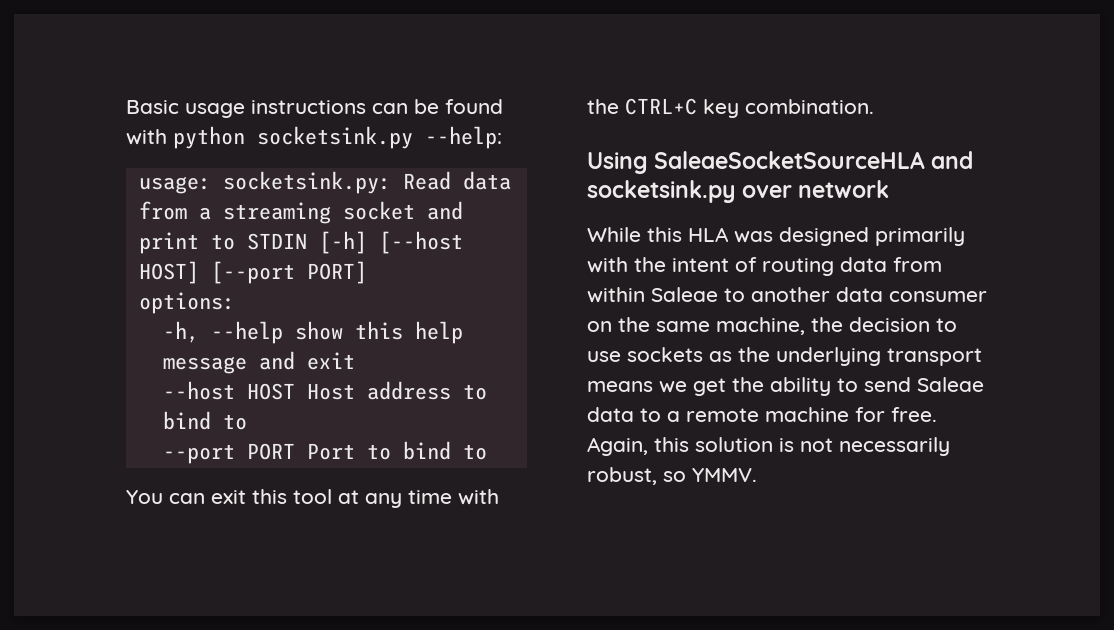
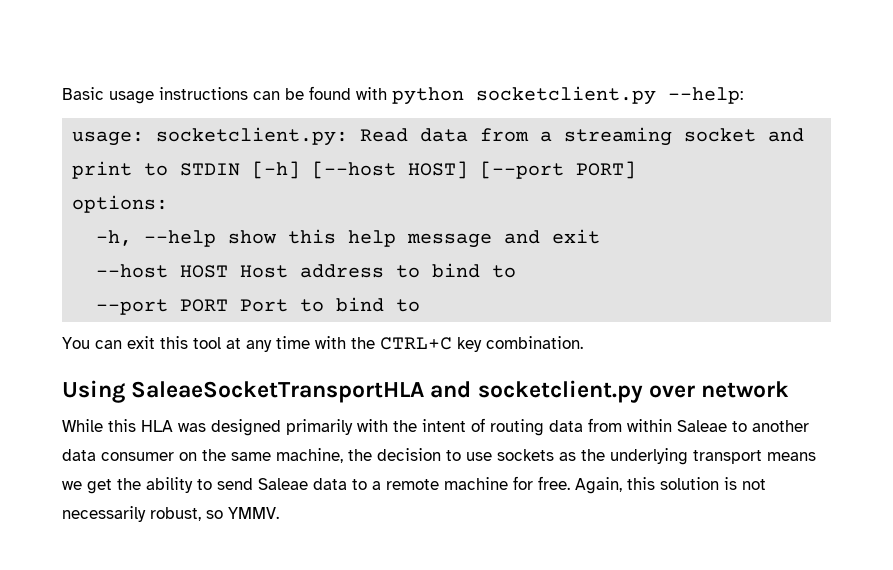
[257,126,413,149] socketsink.py -> [476,86,656,105] socketclient.py
[222,171,391,194] socketsink.py: -> [156,127,349,146] socketclient.py:
[654,151,974,169] [587,180,736,203] SaleaeSocketSourceHLA and socketsink.py -> [131,380,643,403] SaleaeSocketTransportHLA and socketclient.py

